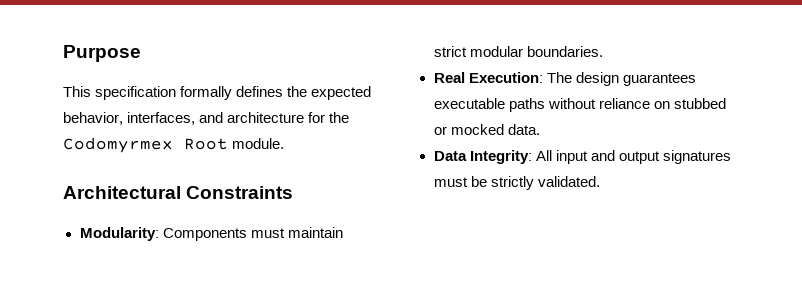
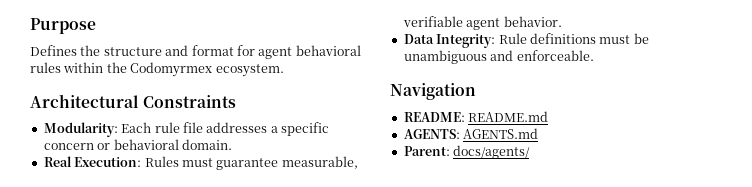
[63,86,372,100] [63,112,350,125] [63,137,285,153] [63,186,294,199] [79,227,343,241] [433,46,603,57] [433,72,696,86] [433,98,726,112] [433,124,540,135] [433,150,731,164] [433,176,600,190] This specification formally defines the expected behavior, interfaces, and architecture for the Codomyrmex Root module. // Architectural Constraints // Modularity: Components must maintain strict modular boundaries. // Real Execution: The design guarantees executable paths without reliance on stubbed or mocked data. // Data Integrity: All input and output signatures must be strictly validated. -> [30,45,361,59] [30,62,284,77] [30,94,237,108] [43,122,329,137] [43,139,232,150] [43,156,358,170] [402,16,562,30] [403,33,649,48] [403,50,594,64] [390,83,476,100] [403,111,549,122] [403,128,539,139] [403,145,531,159] Defines the structure and format for agent behavioral rules within the Codomyrmex ecosystem. // Architectural Constraints // Modularity: Each rule file addresses a specific concern or behavioral domain. // Real Execution: Rules must guarantee measurable, verifiable agent behavior. // Data Integrity: Rule definitions must be unambiguous and enforceable. // Navigation // README: README.md // AGENTS: AGENTS.md // Parent: docs/agents/

